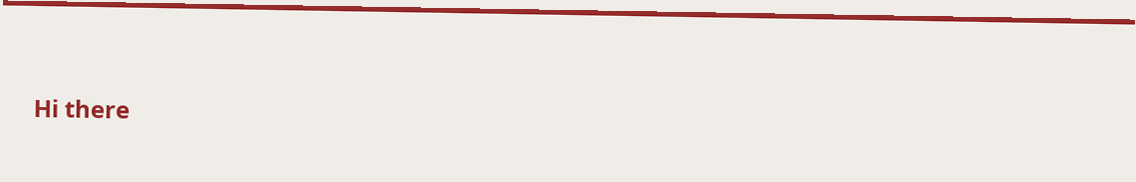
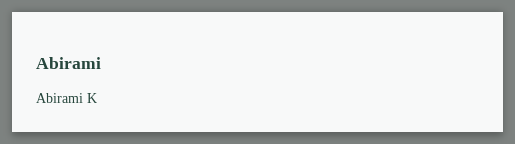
[33,98,131,119] Hi there -> [36,57,101,69] [36,93,97,103] Abirami // Abirami K

